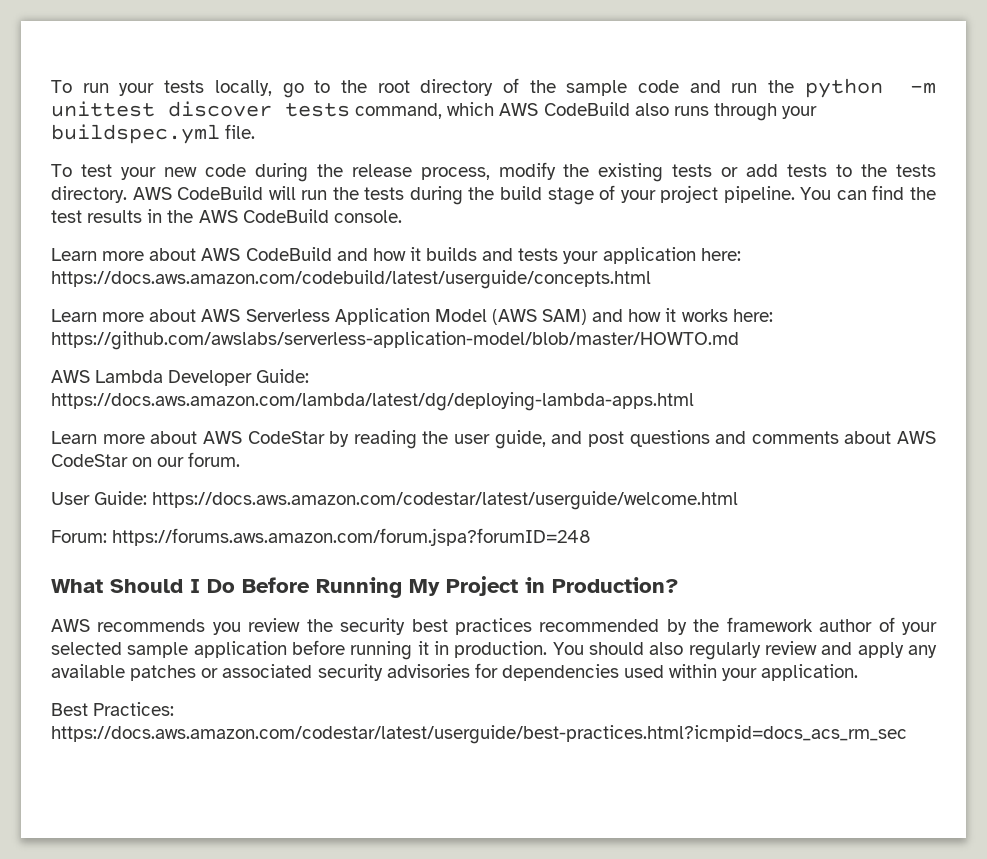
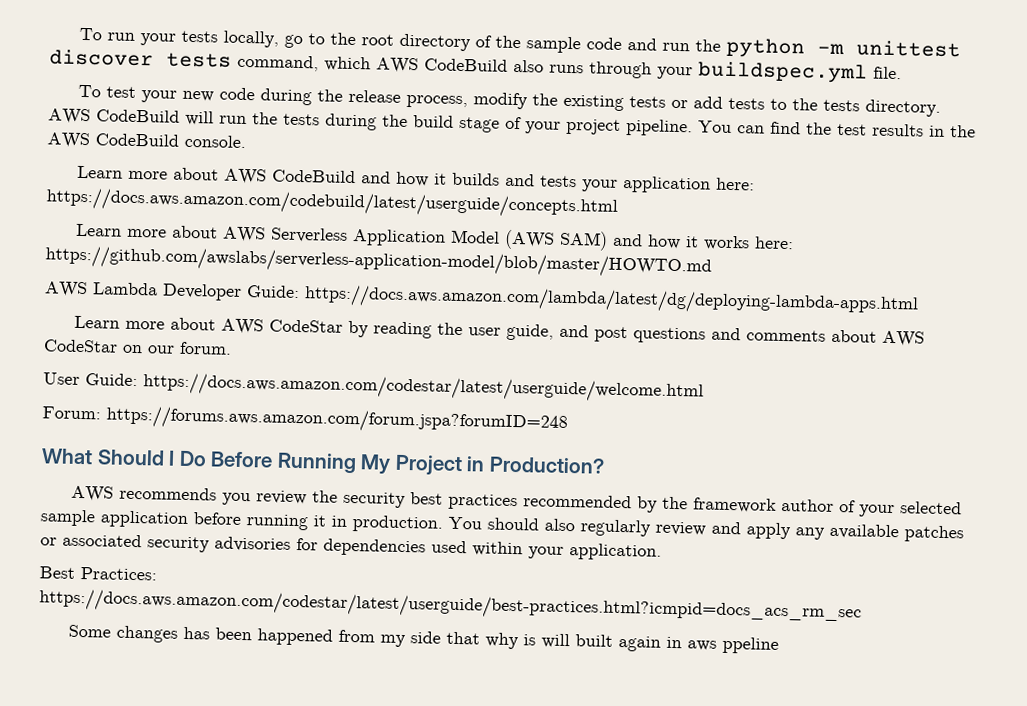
(907, 734) none -> [68,624,780,654] // Some changes has been happened from my side that why is will built again in aws ppeline

